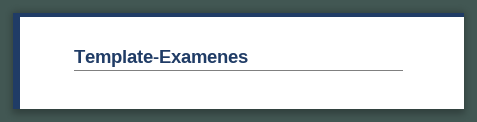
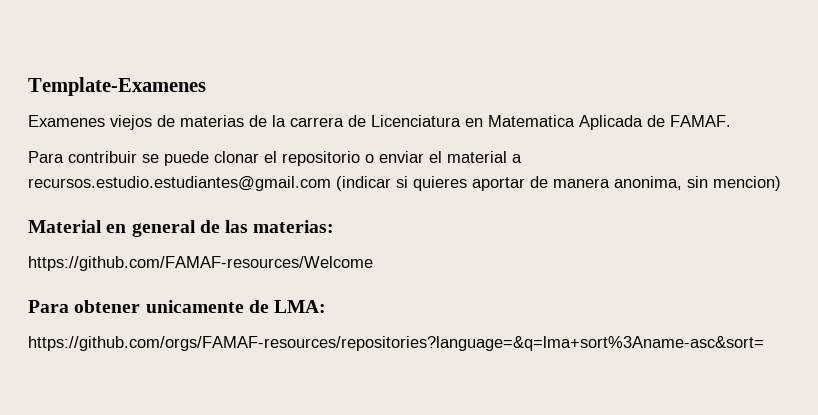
(248, 58) none -> [28,115,731,130] [28,151,522,166] [28,176,781,191] [28,220,335,237] [28,256,373,271] [28,300,327,313] [28,336,764,351] // Examenes viejos de materias de la carrera de Licenciatura en Matematica Aplicada de FAMAF. // Para contribuir se puede clonar el repositorio o enviar el material a recursos.estudio.estudiantes@gmail.com (indicar si quieres aportar de manera anonima, sin mencion) // Material en general de las materias: // https://github.com/FAMAF-resources/Welcome // Para obtener unicamente de LMA: // https://github.com/orgs/FAMAF-resources/repositories?language=&q=lma+sort%3Aname-asc&sort=

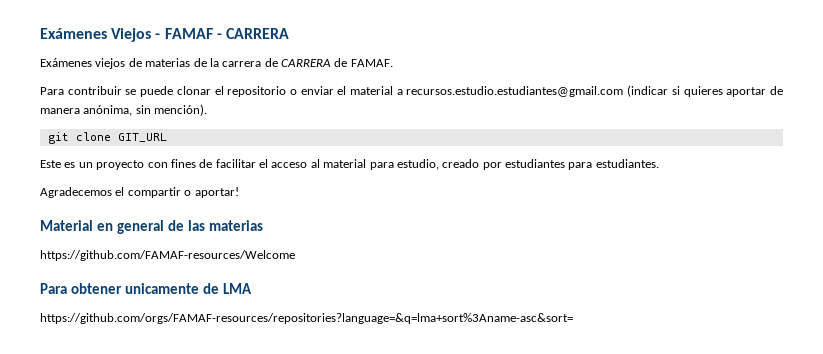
[28,77,206,96] [28,115,105,127] Template-Examenes // Examenes -> [40,28,289,42] [40,58,92,67] Exámenes Viejos - FAMAF - CARRERA // Exámenes
[371,115,643,130] Licenciatura en Matematica Aplicada -> [281,59,331,67] CARRERA
[614,176,781,191] anonima, sin mencion) -> [83,104,208,116] [47,132,167,144] [40,159,659,170] [40,187,239,198] anónima, sin mención). // git clone GIT_URL // Este es un proyecto con fines de facilitar el acceso al material para estudio, creado por estudiantes para estudiantes. // Agradecemos el compartir o aportar!
[253,220,335,233] materias: -> [208,220,263,231] materias
[274,300,327,313] LMA: -> [222,283,252,294] LMA

